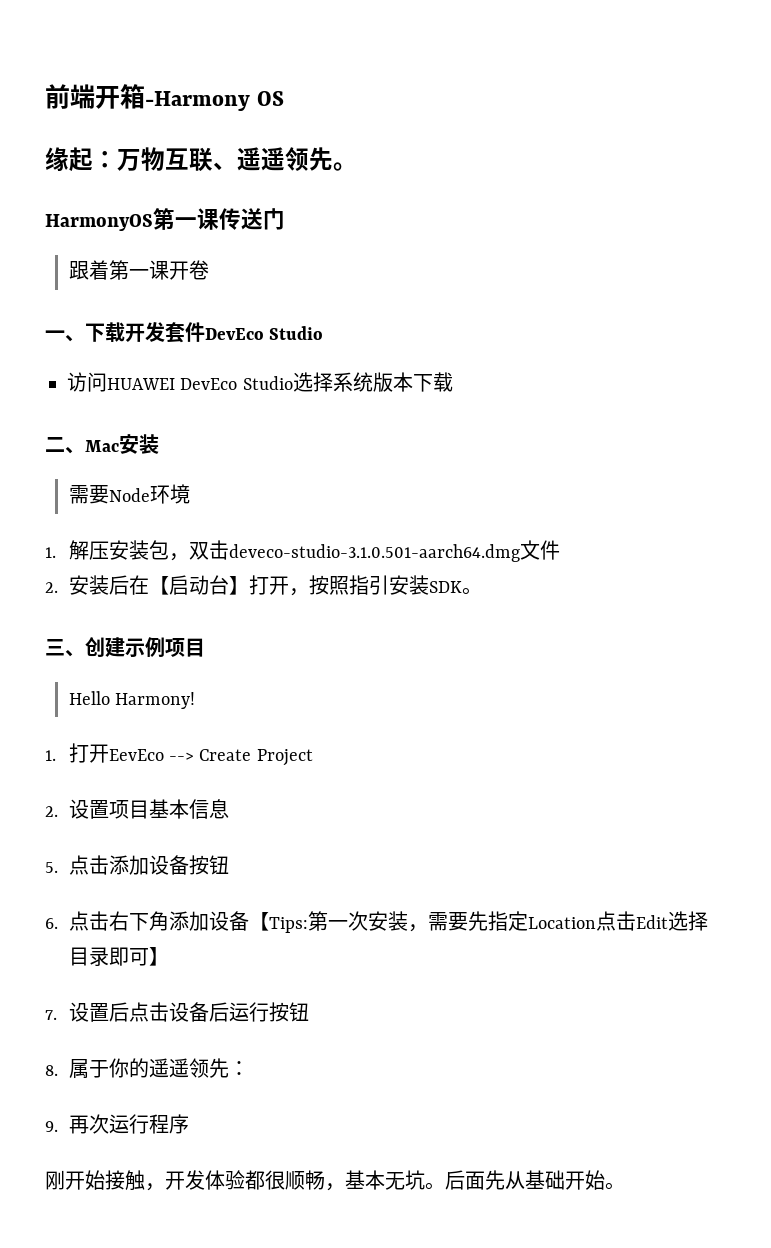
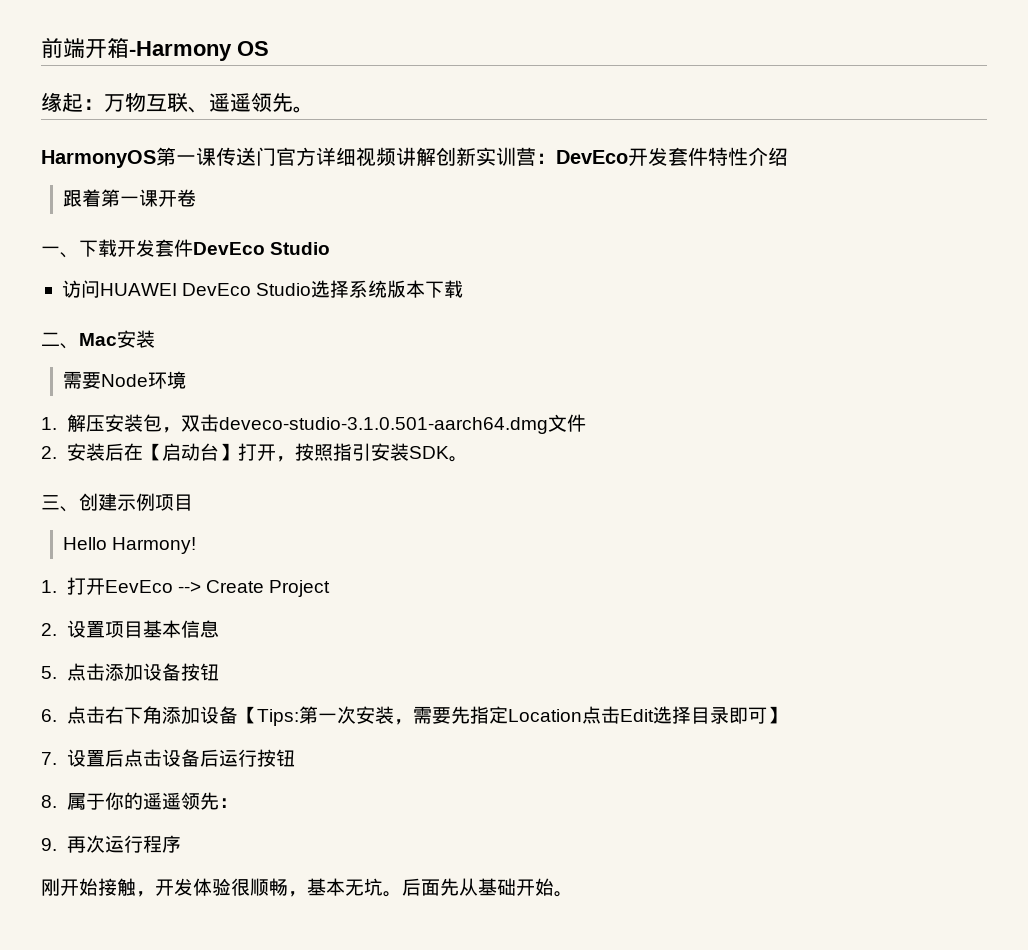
(285, 219) none -> [276,147,788,167] 官方详细视频讲解创新实训营：DevEco开发套件特性介绍
[245,1170,265,1190] 都 -> (231, 887) none

